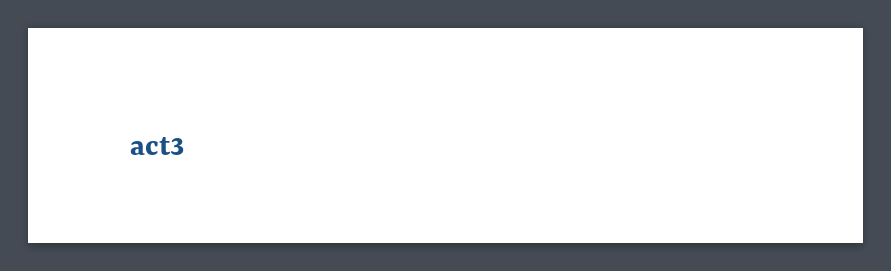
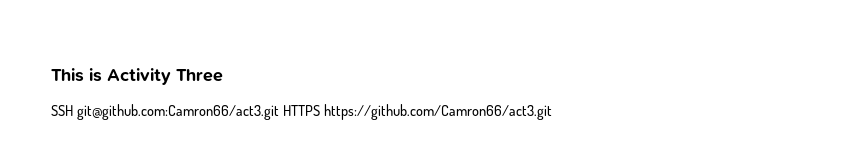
[130,137,184,155] act3 -> [51,68,223,85] [51,104,552,120] This is Activity Three // SSH git@github.com:Camron66/act3.git HTTPS https://github.com/Camron66/act3.git

